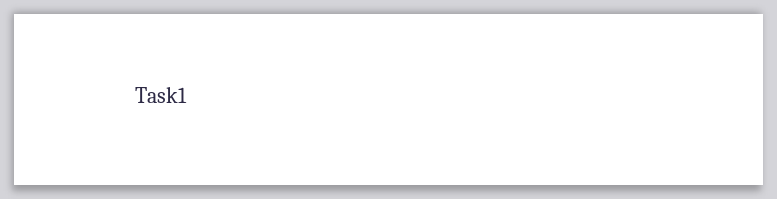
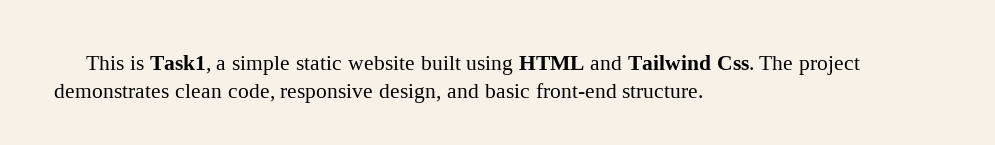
[135,87,187,103] Task1 -> [85,55,861,75] [54,83,704,103] This is Task1, a simple static website built using HTML and Tailwind Css. The project demonstrates clean code, responsive design, and basic front-end structure.

